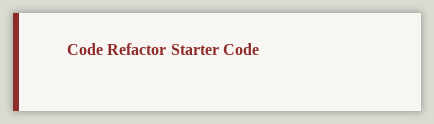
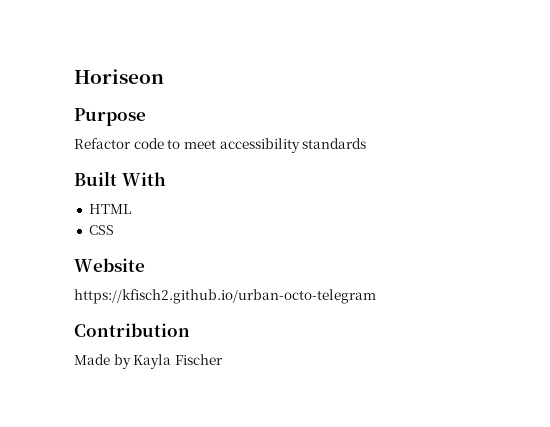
[67,43,259,55] Code Refactor Starter Code -> [74,69,164,84] [74,108,146,126] [74,138,367,153] [74,171,166,186] [88,204,131,214] [88,225,114,235] [74,258,145,272] [74,289,376,304] [74,323,190,337] [74,354,223,369] Horiseon // Purpose // Refactor code to meet accessibility standards // Built With // HTML // CSS // Website // https://kfisch2.github.io/urban-octo-telegram // Contribution // Made by Kayla Fischer

